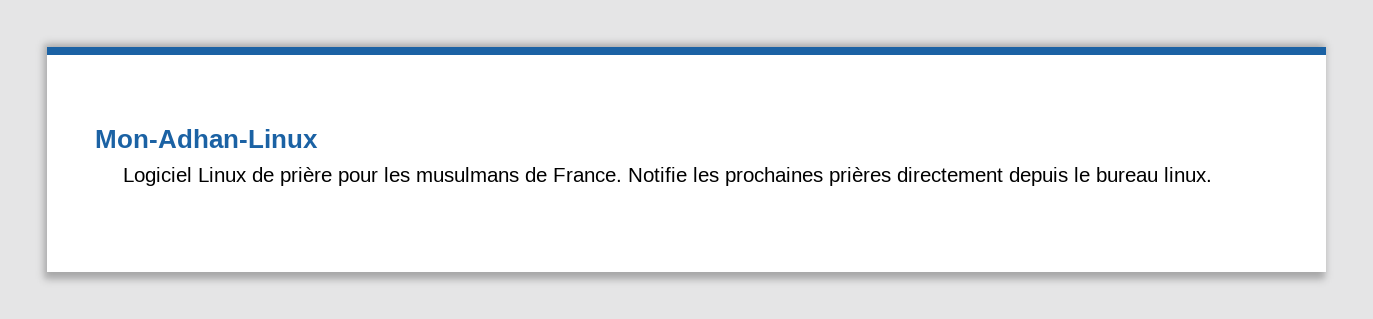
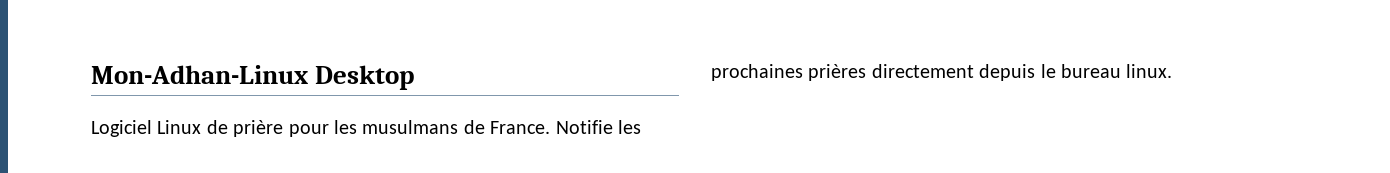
(318, 138) none -> [315,65,415,90] Desktop

